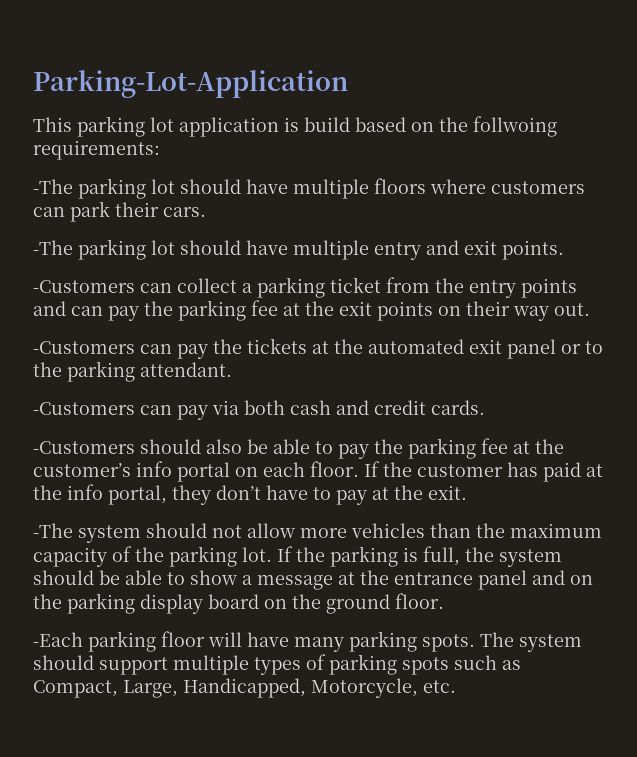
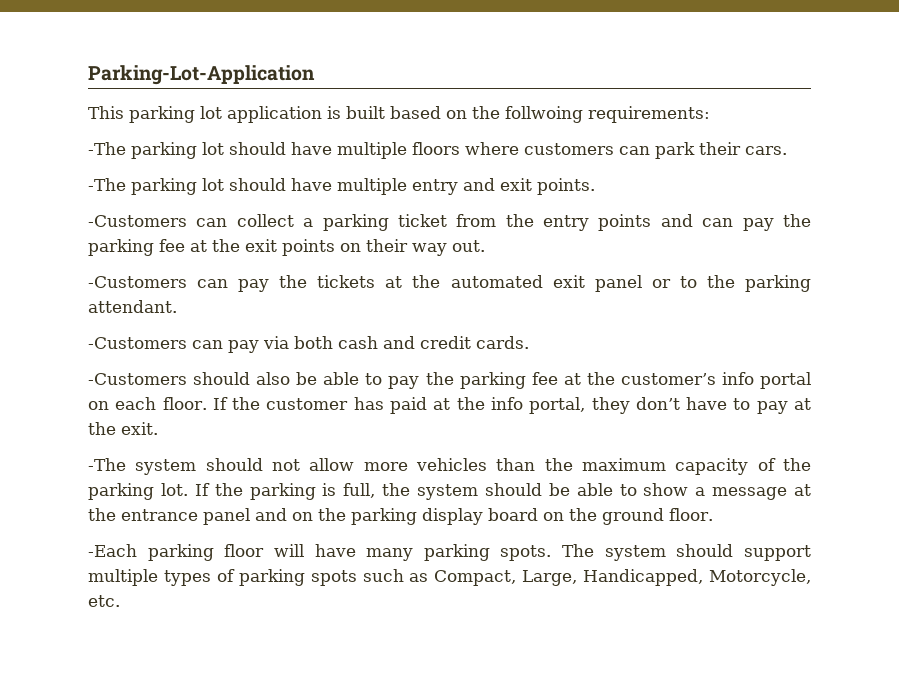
[304,117,350,132] build -> [346,106,385,119] built

